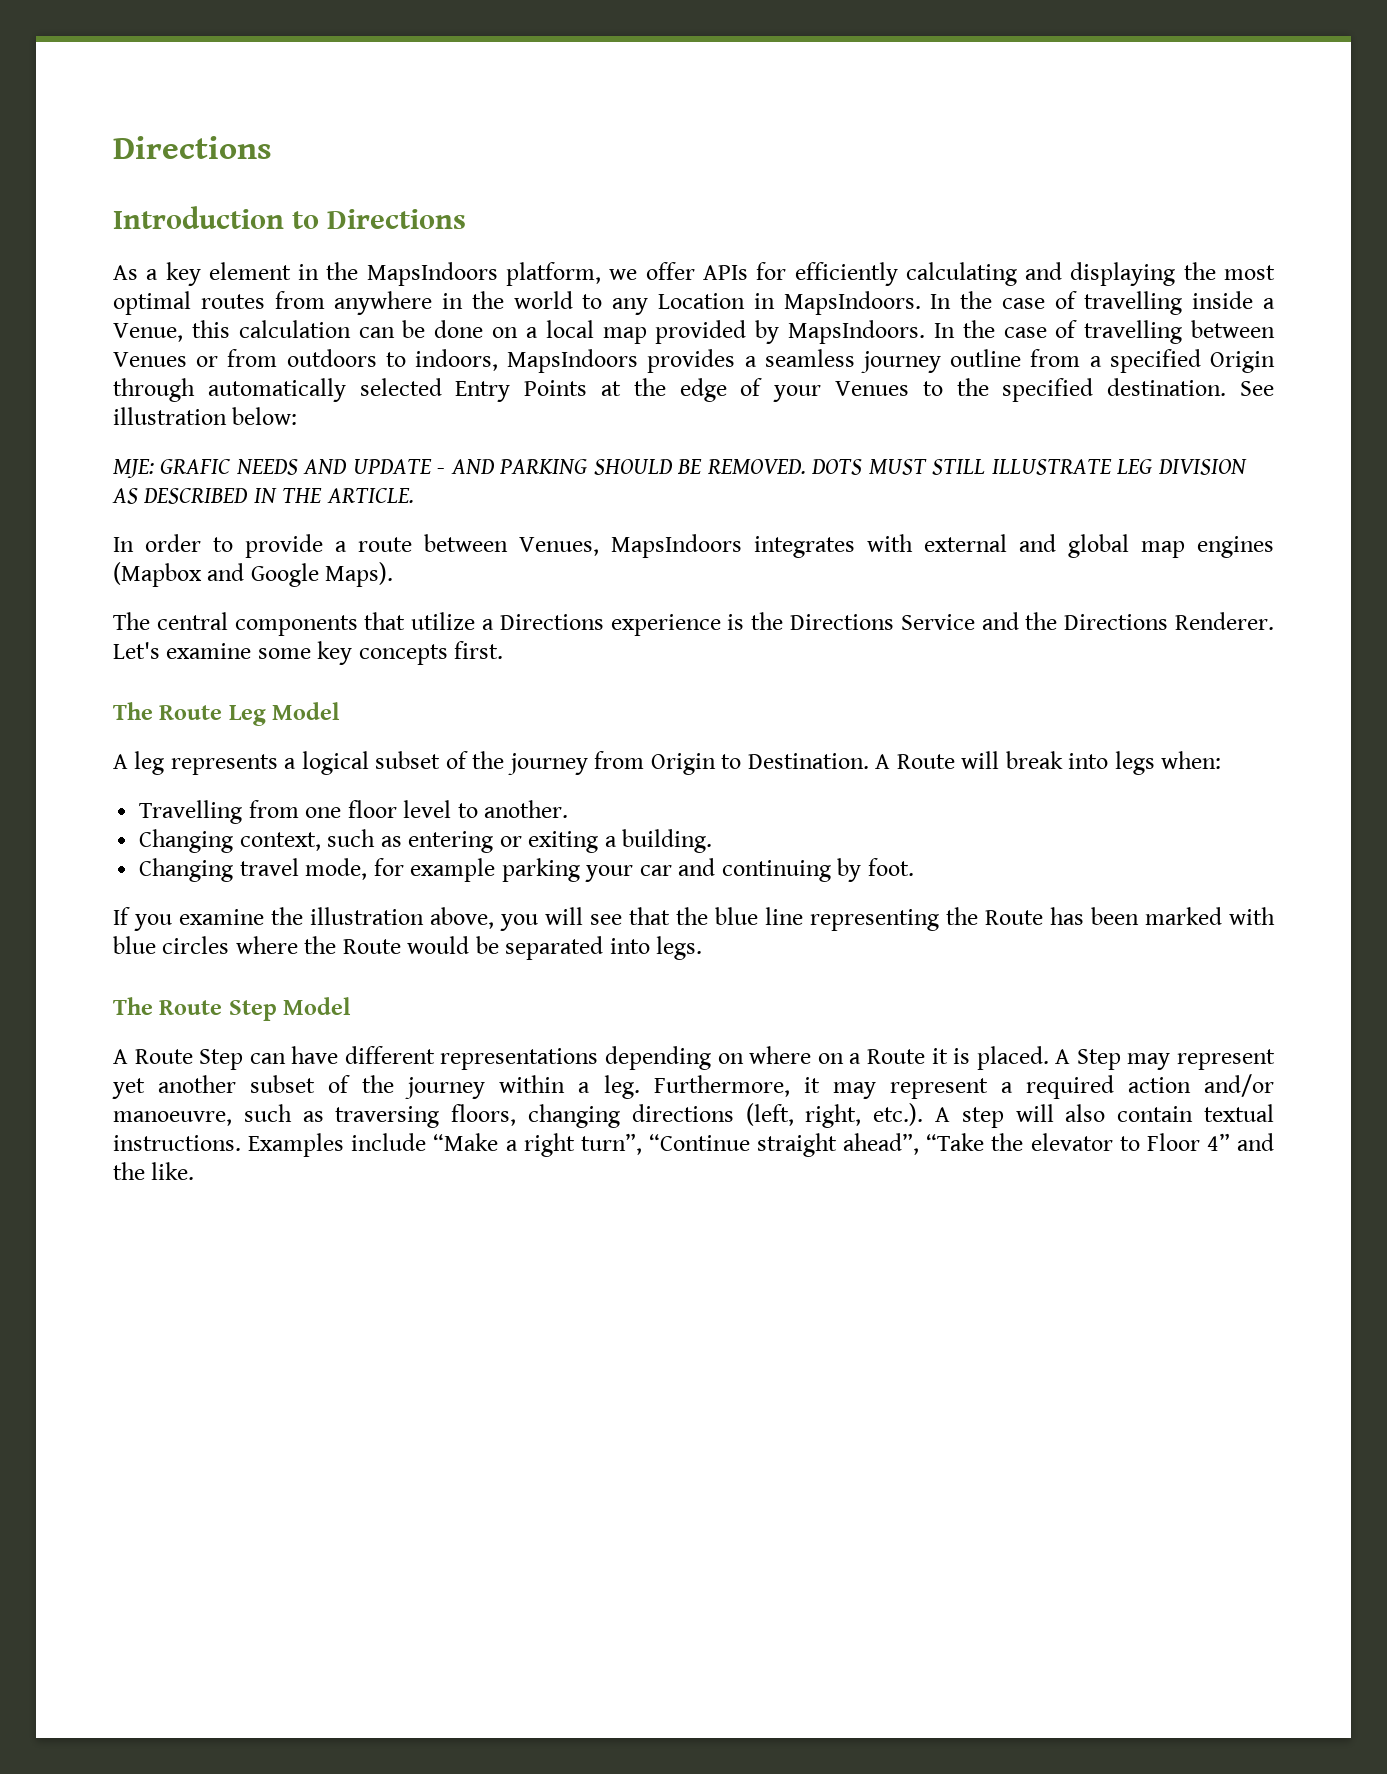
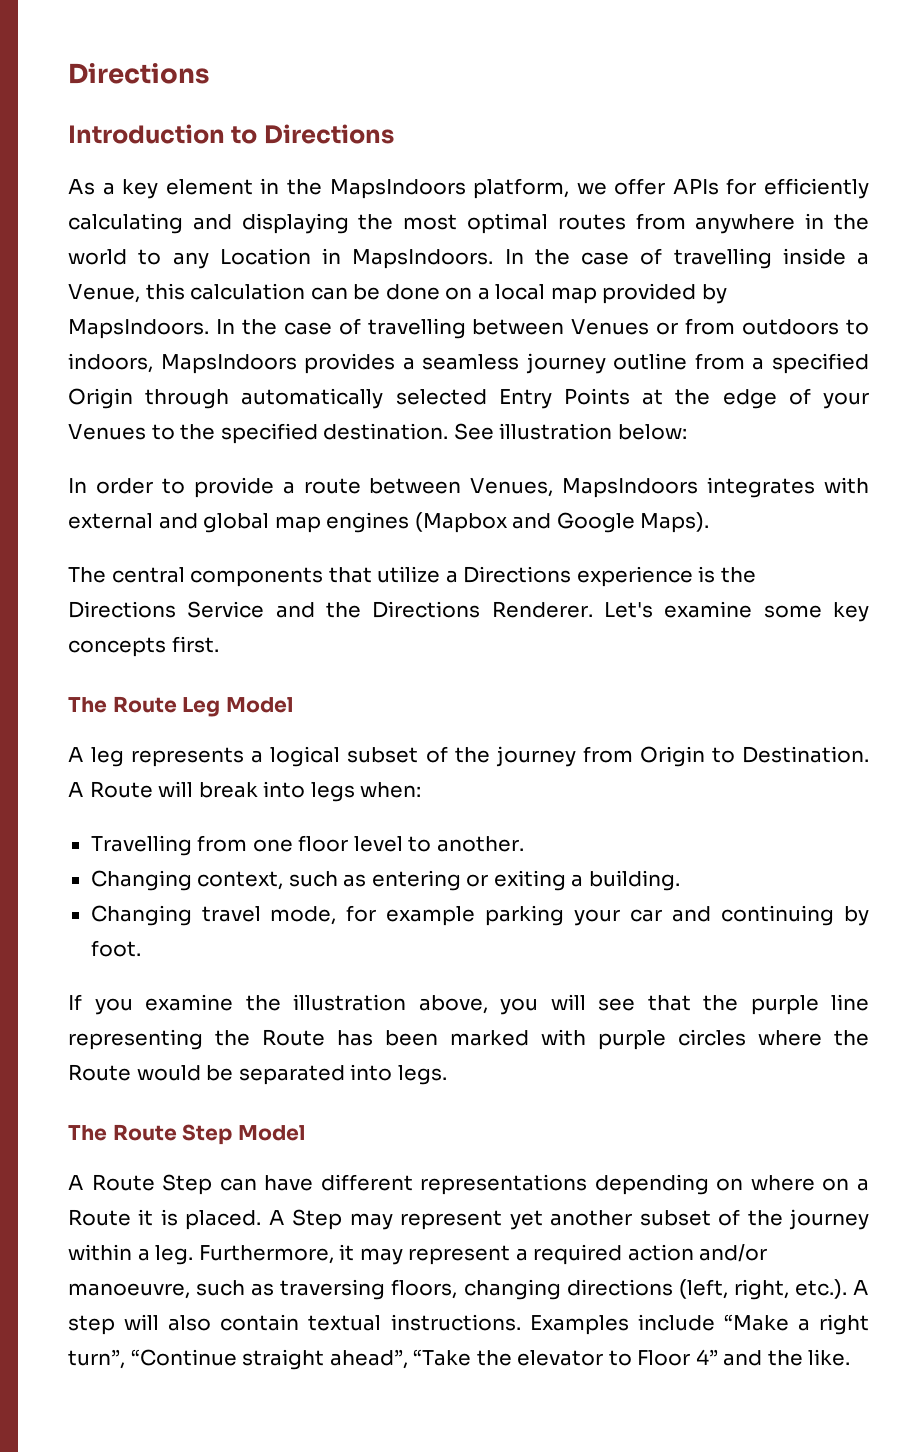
[113,459,1247,478] [112,488,414,504] // MJE: GRAFIC NEEDS AND UPDATE - AND PARKING SHOULD BE REMOVED. DOTS MUST STILL ILLUSTRATE LEG DIVISION AS DESCRIBED IN THE ARTICLE. -> (687, 432) none
[715,907,758,925] blue -> [750,995,819,1015] purple
[113,936,156,954] blue -> [598,1030,666,1050] purple

